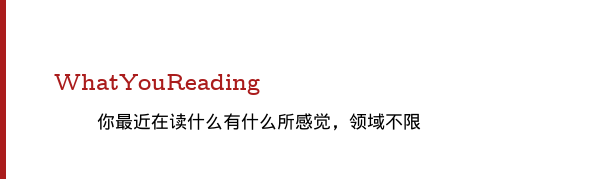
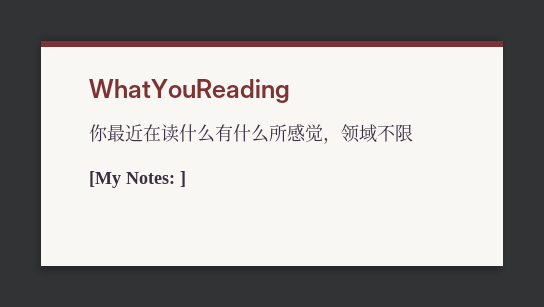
(422, 121) none -> [89,171,186,188] // [My Notes: ]

